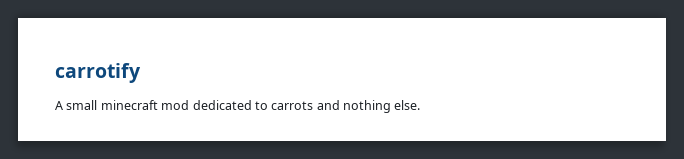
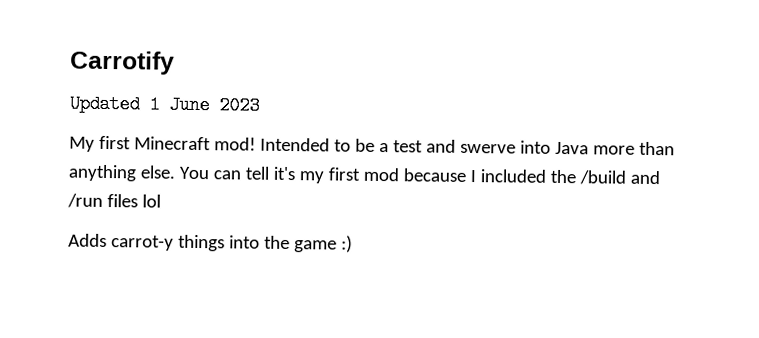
[55,63,141,83] [55,100,421,113] carrotify // A small minecraft mod dedicated to carrots and nothing else. -> [70,50,175,75] [69,94,260,115] [69,135,675,156] [68,164,660,185] [67,193,161,208] [68,233,353,253] Carrotify // Updated 1 June 2023 // My first Minecraft mod! Intended to be a test and swerve into Java more than anything else. You can tell it's my first mod because I included the /build and /run files lol // Adds carrot-y things into the game :)

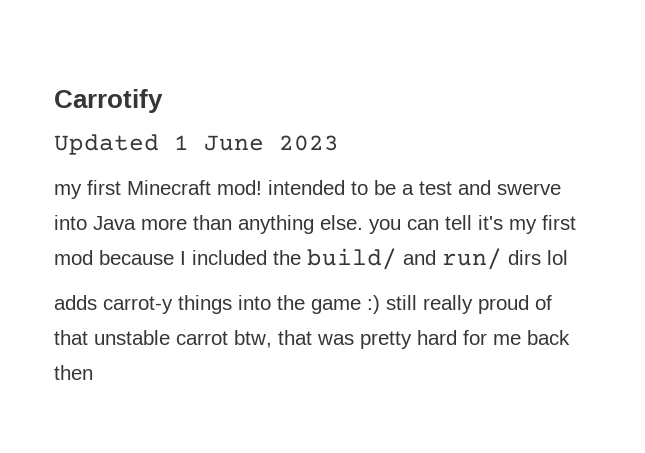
[69,136,95,152] My -> [54,184,82,199] my
[259,137,330,152] Intended -> [268,180,345,195] intended
[178,166,210,180] You -> [369,219,401,234] you
[578,170,660,185] [67,193,138,208] /build and /run files -> [307,248,541,270] build/ and run/ dirs
[68,233,107,247] Adds -> [54,295,97,310] adds
(353, 244) none -> [386,295,552,314] [54,330,570,349] [54,365,93,380] still really proud of that unstable carrot btw, that was pretty hard for me back then

